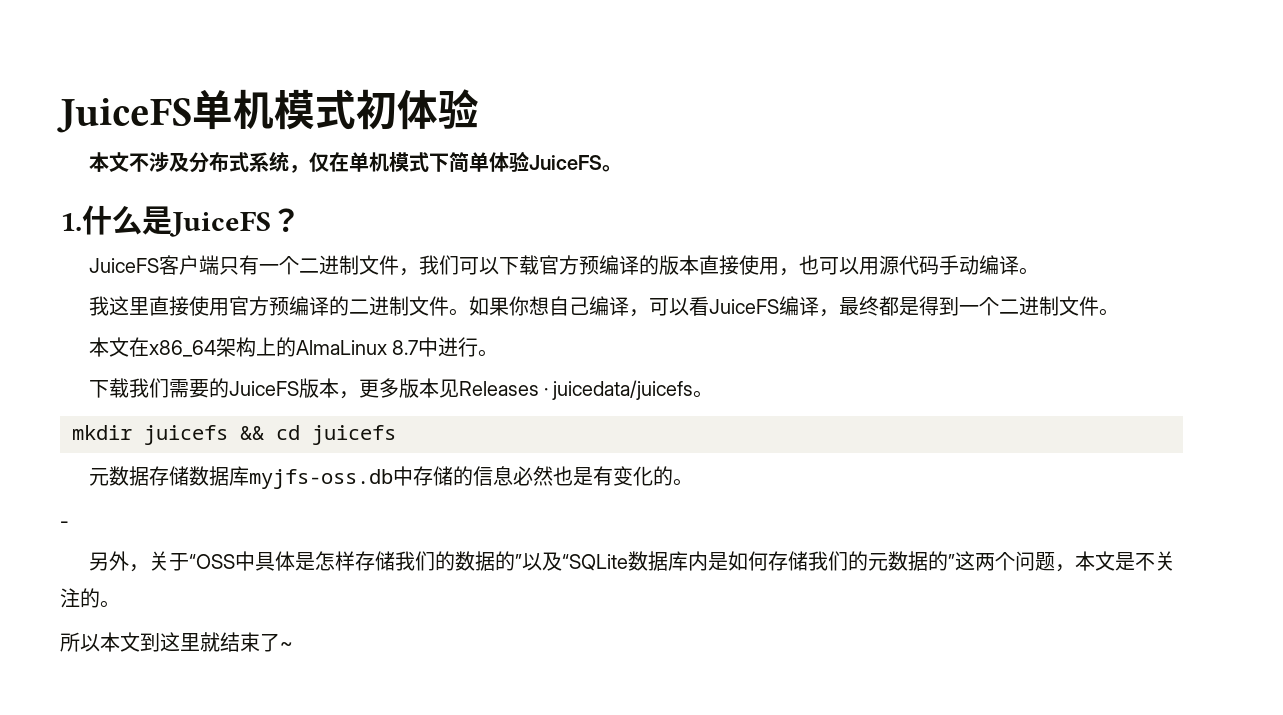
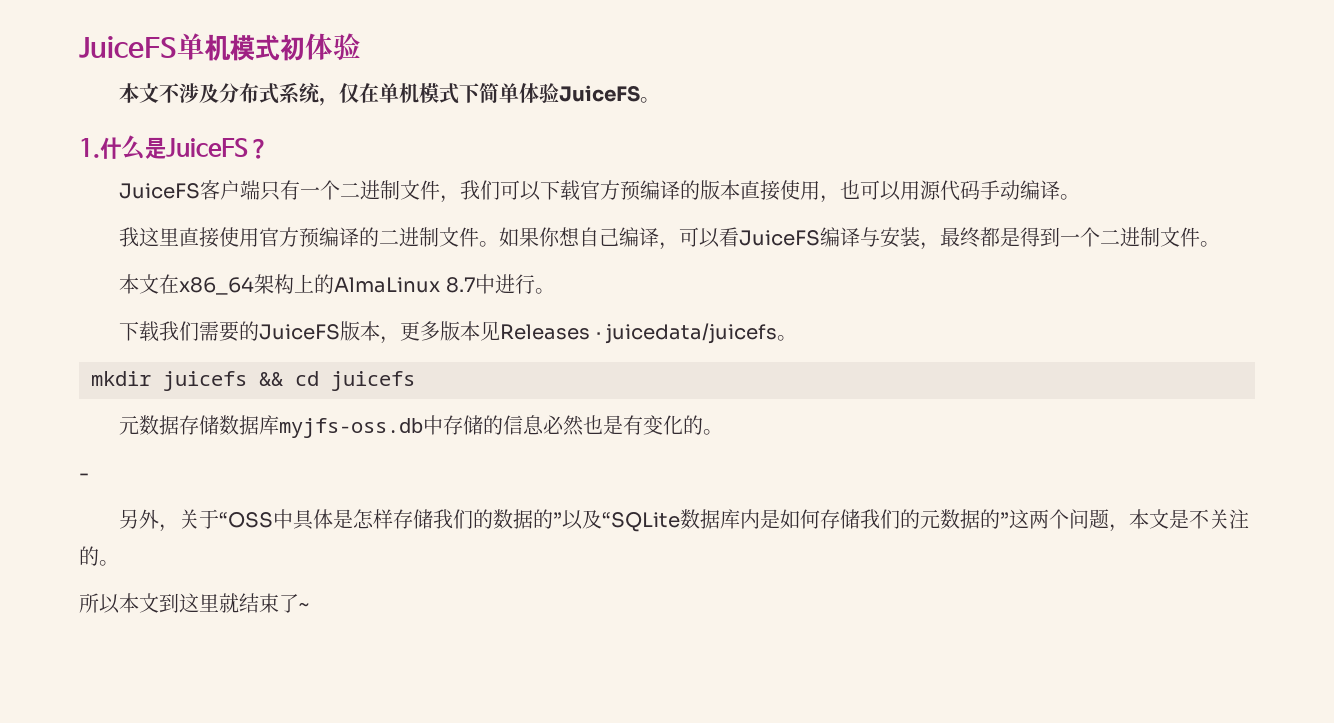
(819, 306) none -> [860,227,921,248] 与安装

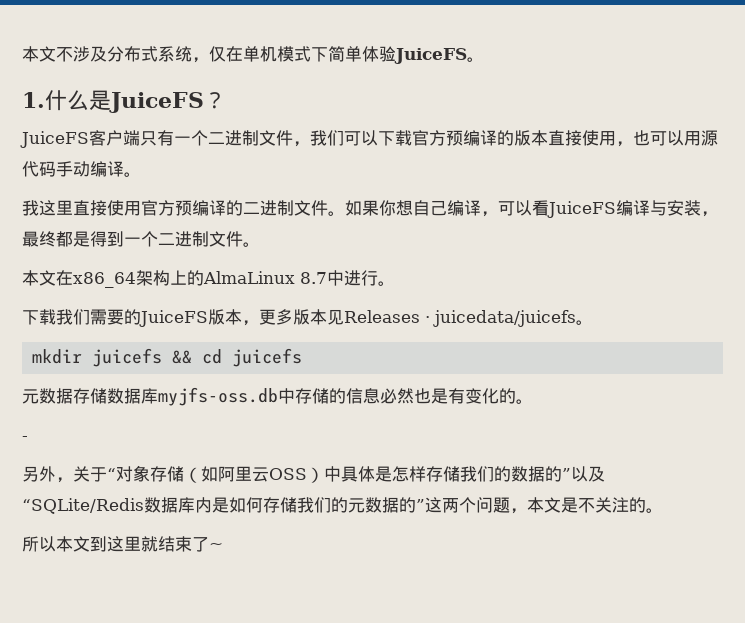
[79,33,361,61] JuiceFS单机模式初体验 // -> (22, 54) none
[219,512,274,528] “OSS -> [107,465,324,483] “对象存储（如阿里云OSS）
[602,512,681,532] “SQLite -> [22,498,144,514] “SQLite/Redis

